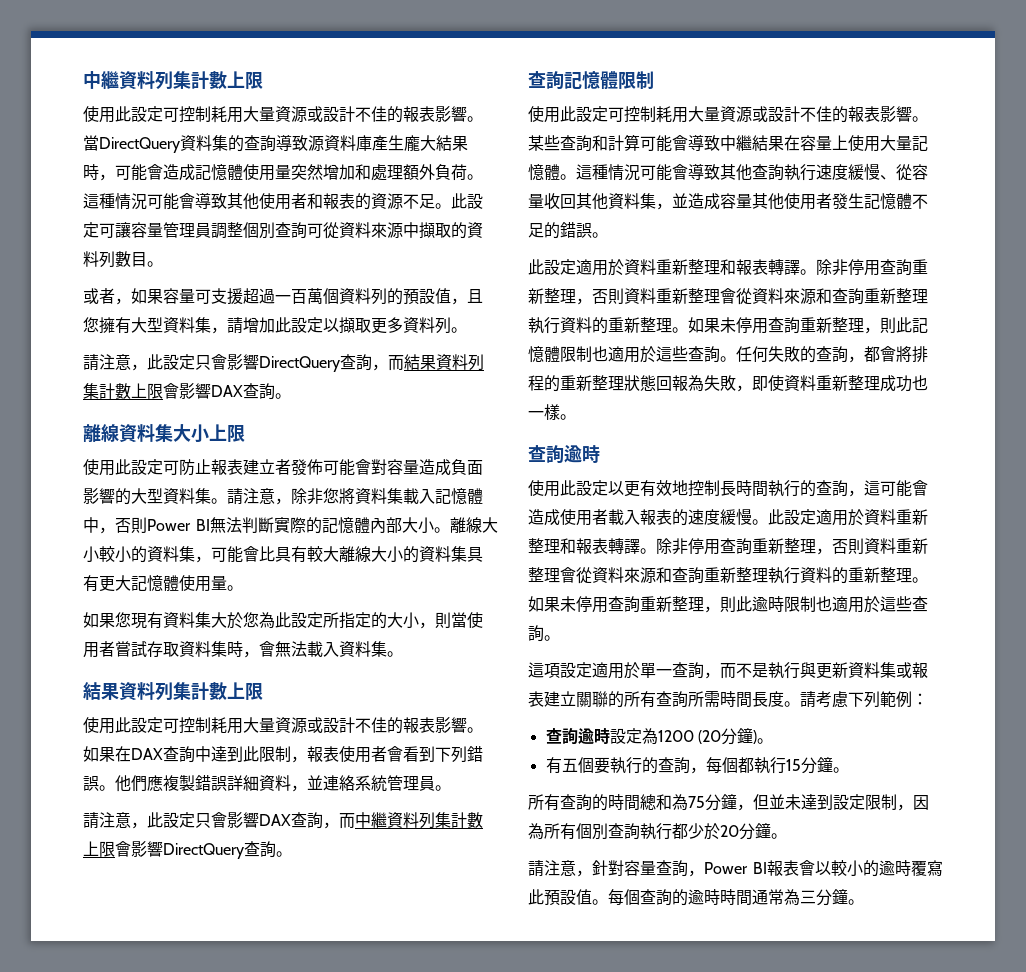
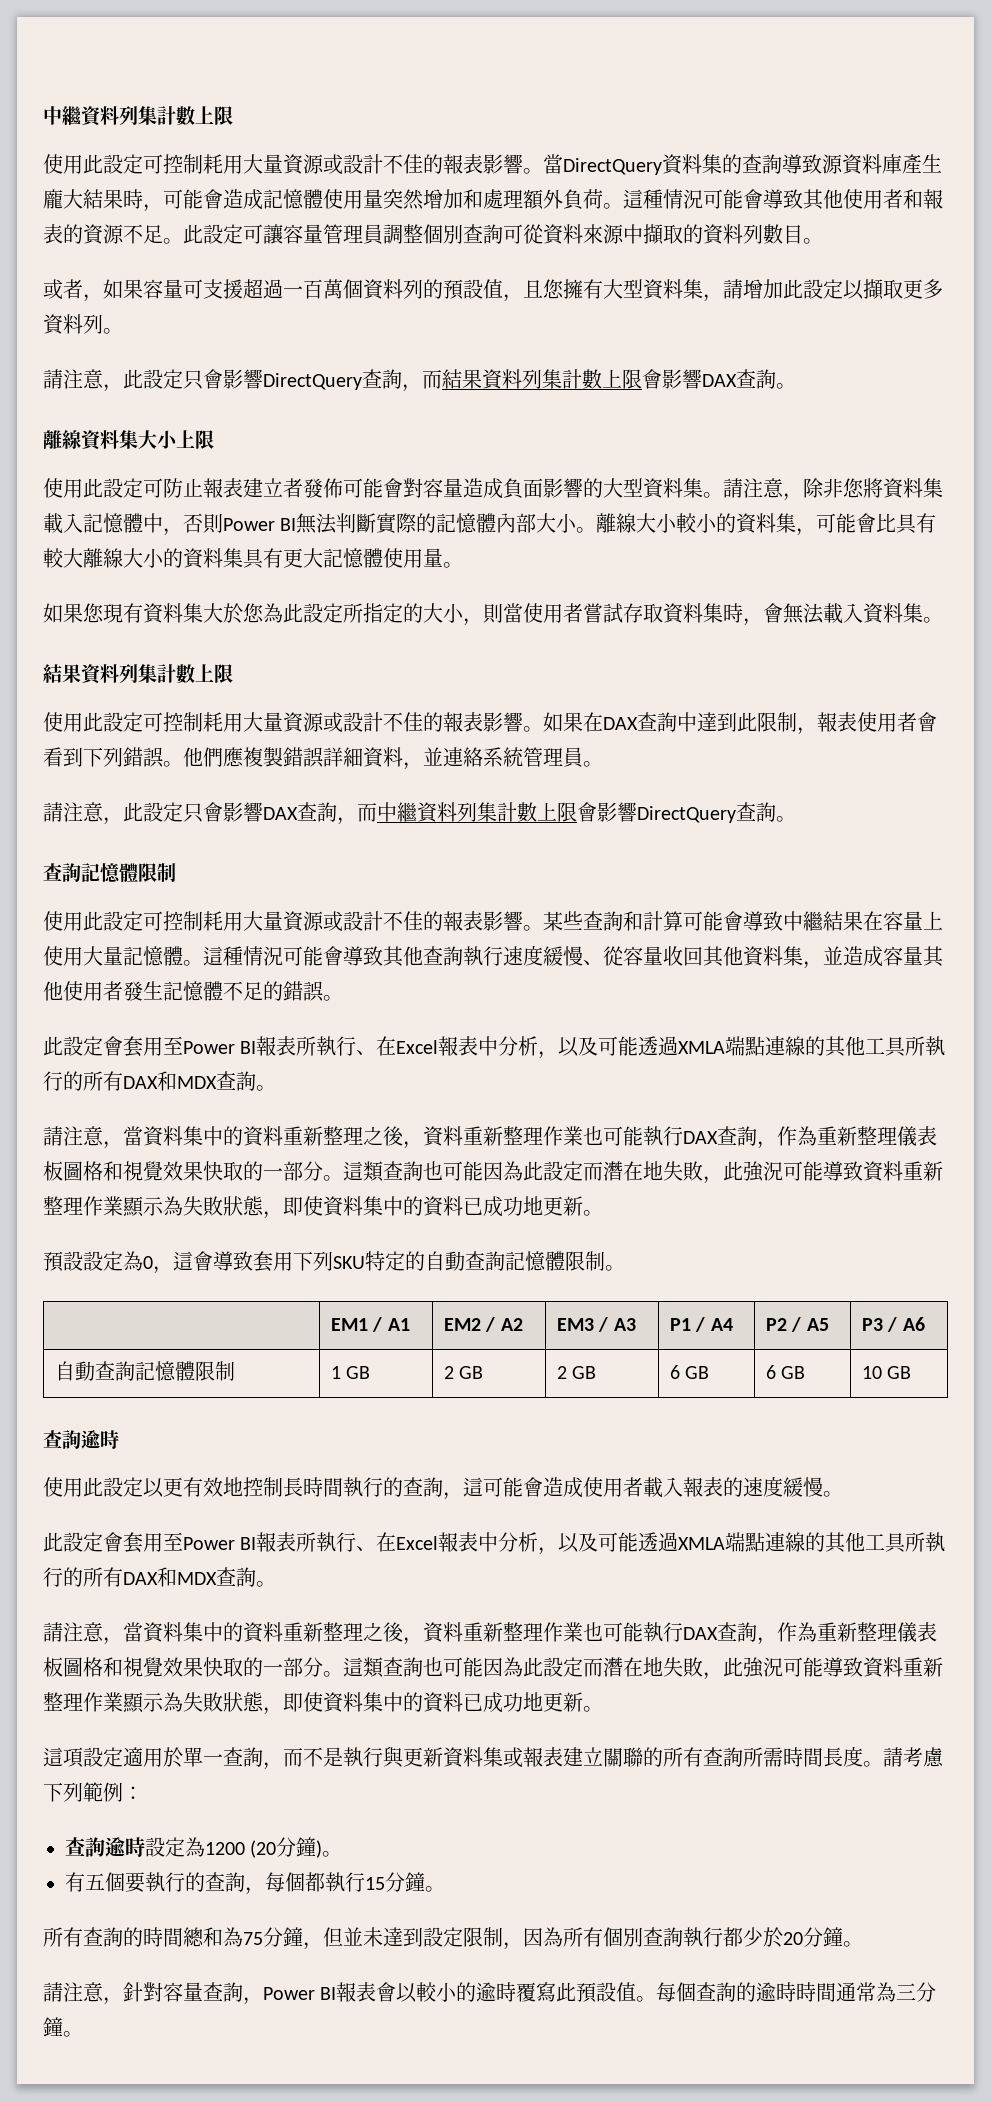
[576,259,928,276] [528,288,928,305] [528,317,928,334] [528,346,928,363] [528,375,928,392] [528,404,576,420] 適用於資料重新整理和報表轉譯。除非停用查詢重新整理，否則資料重新整理會從資料來源和查詢重新整理執行資料的重新整理。如果未停用查詢重新整理，則此記憶體限制也適用於這些查詢。任何失敗的查詢，都會將排程的重新整理狀態回報為失敗，即使資料重新整理成功也一樣。 -> [103,1036,946,1059] [43,1071,276,1091] [43,1126,937,1149] [43,1161,943,1184] [43,1196,603,1219] [43,1251,625,1274] [330,1317,410,1332] [443,1317,523,1332] [556,1317,636,1332] [669,1317,733,1332] [765,1317,829,1332] [861,1317,925,1332] [54,1361,235,1381] [330,1366,371,1379] [443,1366,484,1379] [556,1366,597,1379] [669,1365,710,1379] [765,1365,806,1379] [861,1366,912,1379] 會套用至Power BI報表所執行、在Excel報表中分析，以及可能透過XMLA端點連線的其他工具所執行的所有DAX和MDX查詢。 // 請注意，當資料集中的資料重新整理之後，資料重新整理作業也可能執行DAX查詢，作為重新整理儀表板圖格和視覺效果快取的一部分。這類查詢也可能因為此設定而潛在地失敗，此強況可能導致資料重新整理作業顯示為失敗狀態，即使資料集中的資料已成功地更新。 // 預設設定為0，這會導致套用下列SKU特定的自動查詢記憶體限制。 // | EM1 / A1 | EM2 / A2 | EM3 / A3 | P1 / A4 | P2 / A5 | P3 / A6 // 自動查詢記憶體限制 | 1 GB | 2 GB | 2 GB | 6 GB | 6 GB | 10 GB
[768,509,928,526] [528,538,928,555] [528,567,928,584] [528,596,928,613] [528,625,544,642] 此設定適用於資料重新整理和報表轉譯。除非停用查詢重新整理，否則資料重新整理會從資料來源和查詢重新整理執行資料的重新整理。如果未停用查詢重新整理，則此逾時限制也適用於這些查詢 -> [43,1532,946,1555] [43,1567,276,1587] [43,1622,937,1645] [43,1657,943,1680] [43,1692,583,1715] // 此設定會套用至Power BI報表所執行、在Excel報表中分析，以及可能透過XMLA端點連線的其他工具所執行的所有DAX和MDX查詢。 // 請注意，當資料集中的資料重新整理之後，資料重新整理作業也可能執行DAX查詢，作為重新整理儀表板圖格和視覺效果快取的一部分。這類查詢也可能因為此設定而潛在地失敗，此強況可能導致資料重新整理作業顯示為失敗狀態，即使資料集中的資料已成功地更新

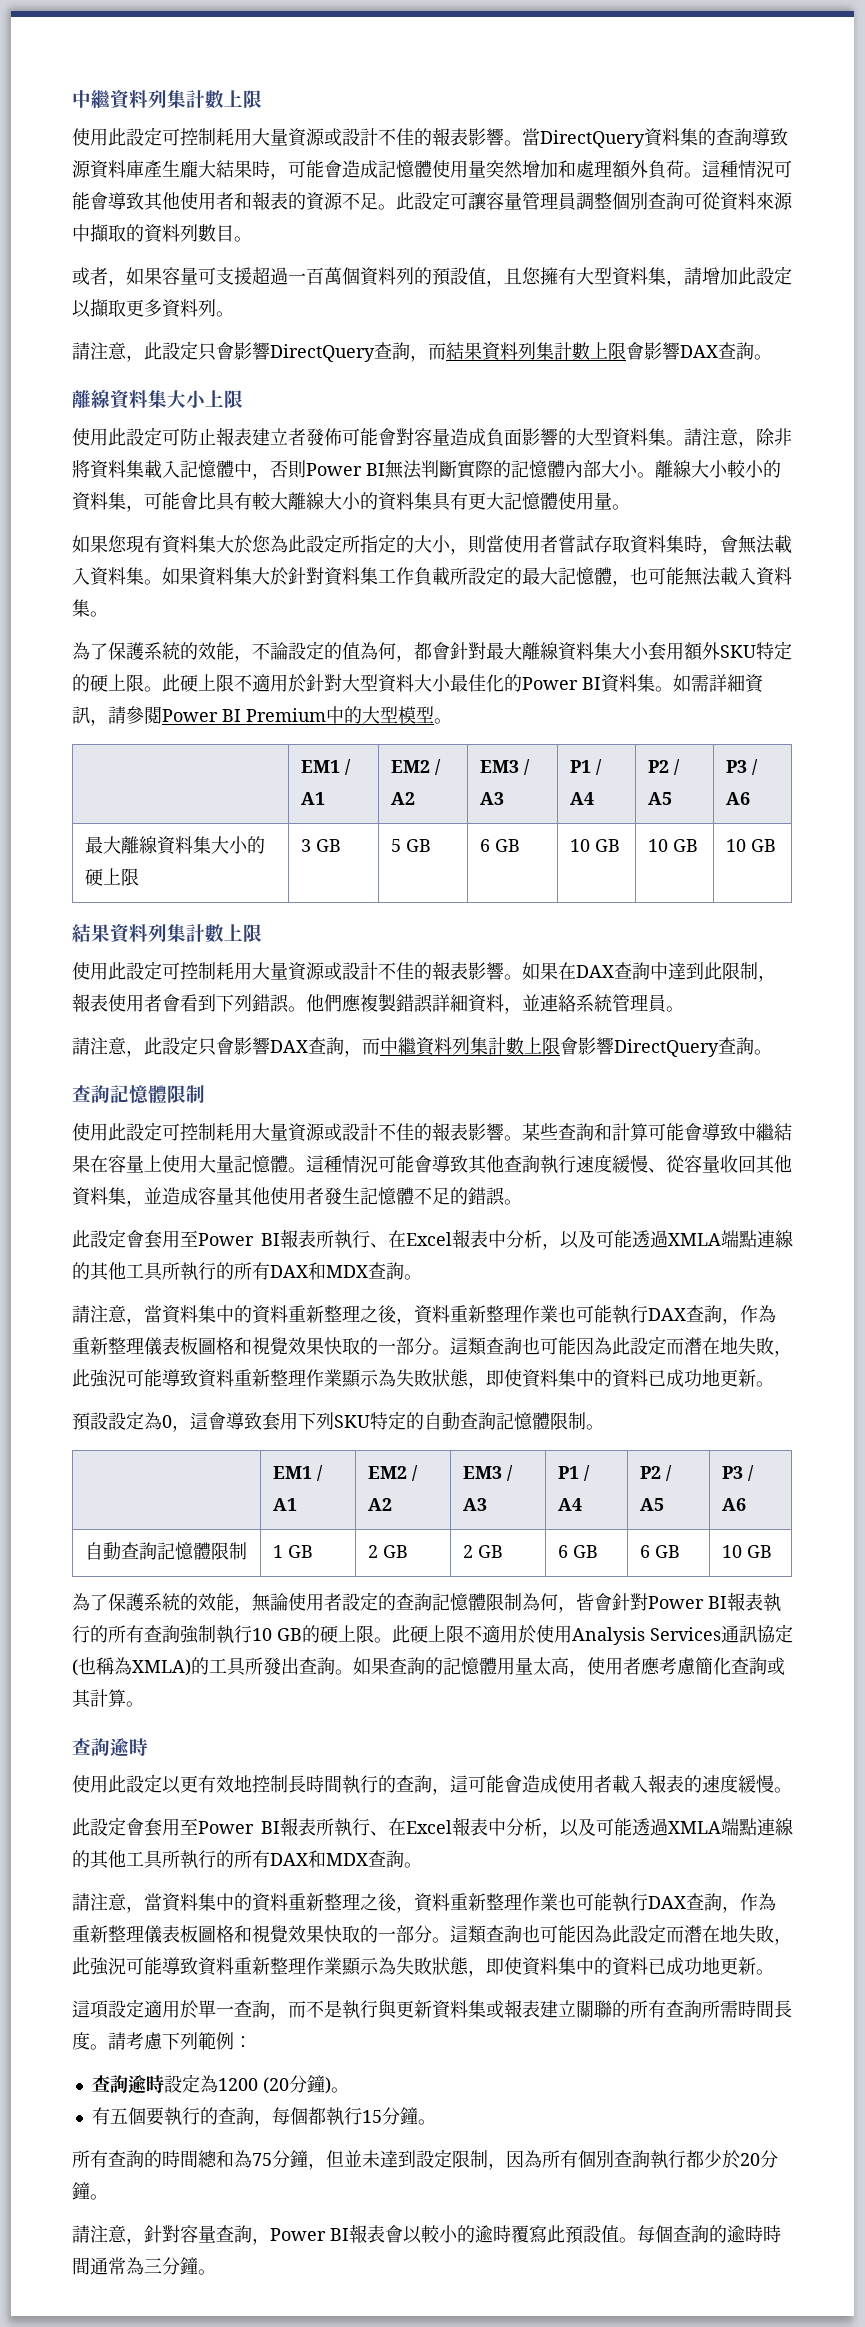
[843,478,864,498] 您 -> (792, 437) none
(943, 620) none -> [162,566,792,587] [72,599,108,617] [72,641,792,662] [72,674,764,693] [72,706,452,726] [301,759,352,775] [301,792,326,805] [391,759,442,775] [391,792,416,805] [480,759,531,775] [480,792,505,805] [570,759,603,775] [570,792,595,805] [648,759,681,775] [648,792,673,805] [726,759,759,775] [726,792,751,805] [85,836,266,855] [85,868,140,886] [301,839,342,852] [391,839,432,852] [480,839,521,852] [570,839,621,852] [648,839,699,852] [726,839,777,852] 如果資料集大於針對資料集工作負載所設定的最大記憶體，也可能無法載入資料集。 // 為了保護系統的效能，不論設定的值為何，都會針對最大離線資料集大小套用額外SKU特定的硬上限。此硬上限不適用於針對大型資料大小最佳化的Power BI資料集。如需詳細資訊，請參閱Power BI Premium中的大型模型。 // | EM1 / A1 | EM2 / A2 | EM3 / A3 | P1 / A4 | P2 / A5 | P3 / A6 // 最大離線資料集大小的硬上限 | 3 GB | 5 GB | 6 GB | 10 GB | 10 GB | 10 GB
(912, 1372) none -> [72,1592,781,1613] [72,1624,793,1645] [72,1657,785,1677] [72,1689,144,1708] // 為了保護系統的效能，無論使用者設定的查詢記憶體限制為何，皆會針對Power BI報表執行的所有查詢強制執行10 GB的硬上限。此硬上限不適用於使用Analysis Services通訊協定(也稱為XMLA)的工具所發出查詢。如果查詢的記憶體用量太高，使用者應考慮簡化查詢或其計算。

